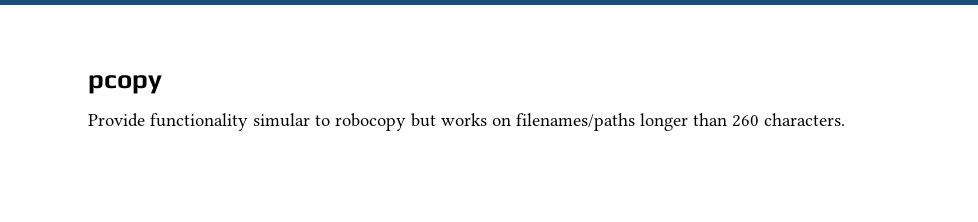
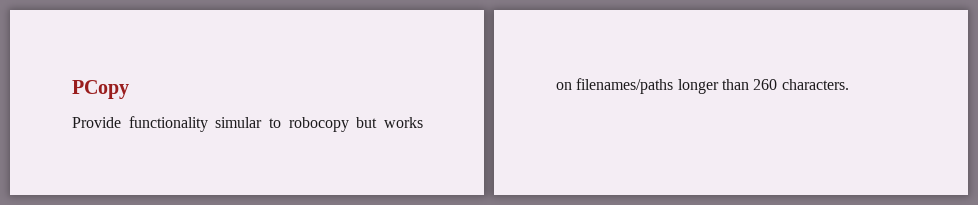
[88,75,162,94] pcopy -> [72,80,129,99] PCopy

